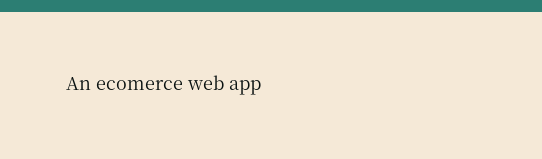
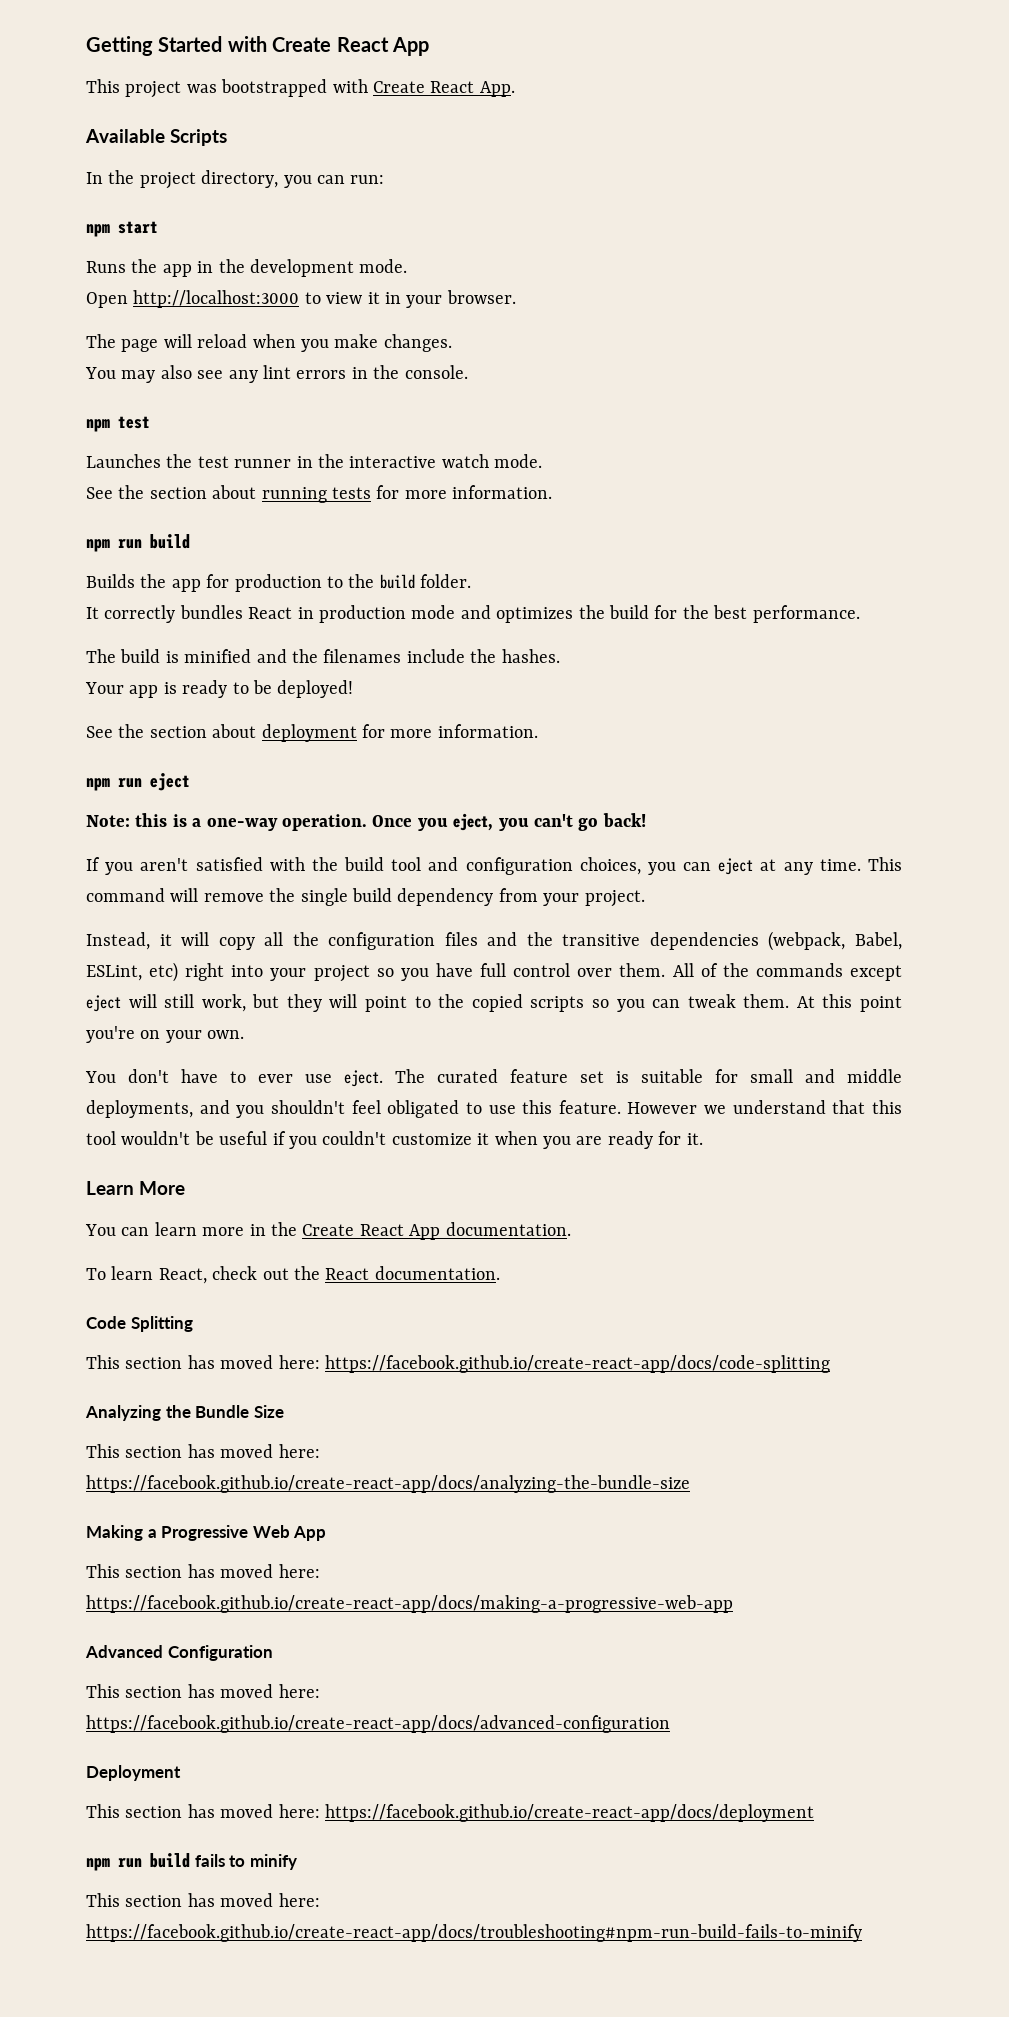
[66,75,261,95] An ecomerce web app -> [86,36,429,56] [86,79,515,98] [85,129,227,146] [86,170,385,189] [86,221,158,237] [86,259,408,277] [86,290,516,308] [86,334,452,352] [85,365,468,383] [86,416,150,432] [86,454,543,468] [86,485,553,503] [86,534,190,552] [86,574,472,592] [86,605,860,623] [86,649,560,663] [85,680,354,698] [86,724,538,742] [86,773,190,791] [86,813,646,831] [86,857,902,875] [86,888,645,907] [86,931,903,951] [86,962,903,982] [86,994,902,1012] [86,1026,245,1043] [85,1069,902,1087] [86,1100,902,1118] [86,1131,703,1149] [86,1181,185,1195] [85,1222,571,1240] [86,1266,500,1284] [86,1316,193,1332] [86,1355,830,1373] [85,1405,284,1421] [86,1444,320,1458] [86,1475,690,1493] [86,1525,327,1541] [86,1564,320,1578] [86,1595,733,1613] [85,1645,273,1661] [86,1684,320,1698] [86,1715,670,1733] [86,1765,181,1781] [86,1804,814,1822] [86,1853,297,1871] [86,1893,320,1907] [86,1924,862,1942] Getting Started with Create React App // This project was bootstrapped with Create React App. // Available Scripts // In the project directory, you can run: // npm start // Runs the app in the development mode. // Open http://localhost:3000 to view it in your browser. // The page will reload when you make changes. // You may also see any lint errors in the console. // npm test // Launches the test runner in the interactive watch mode. // See the section about running tests for more information. // npm run build // Builds the app for production to the build folder. // It correctly bundles React in production mode and optimizes the build for the best performance. // The build is minified and the filenames include the hashes. // Your app is ready to be deployed! // See the section about deployment for more information. // npm run eject // Note: this is a one-way operation. Once you eject, you can't go back! // If you aren't satisfied with the build tool and configuration choices, you can eject at any time. This command will remove the single build dependency from your project. // Instead, it will copy all the configuration files and the transitive dependencies (webpack, Babel, ESLint, etc) right into your project so you have full control over them. All of the commands except eject will still work, but they will point to the copied scripts so you can tweak them. At this point you're on your own. // You don't have to ever use eject. The curated feature set is suitable for small and middle deployments, and you shouldn't feel obligated to use this feature. However we understand that this tool wouldn't be useful if you couldn't customize it when you are ready for it. // Learn More // You can learn more in the Create React App documentation. // To learn React, check out the React documentation. // Code Splitting // This section has moved here: https://facebook.github.io/create-react-app/docs/code-splitting // Analyzing the Bundle Size // This section has moved here: https://facebook.github.io/create-react-app/docs/analyzing-the-bundle-size // Making a Progressive Web App // This section has moved here: https://facebook.github.io/create-react-app/docs/making-a-progressive-web-app // Advanced Configuration // This section has moved here: https://facebook.github.io/create-react-app/docs/advanced-configuration // Deployment // This section has moved here: https://facebook.github.io/create-react-app/docs/deployment // npm run build fails to minify // This section has moved here: https://facebook.github.io/create-react-app/docs/troubleshooting#npm-run-build-fails-to-minify

